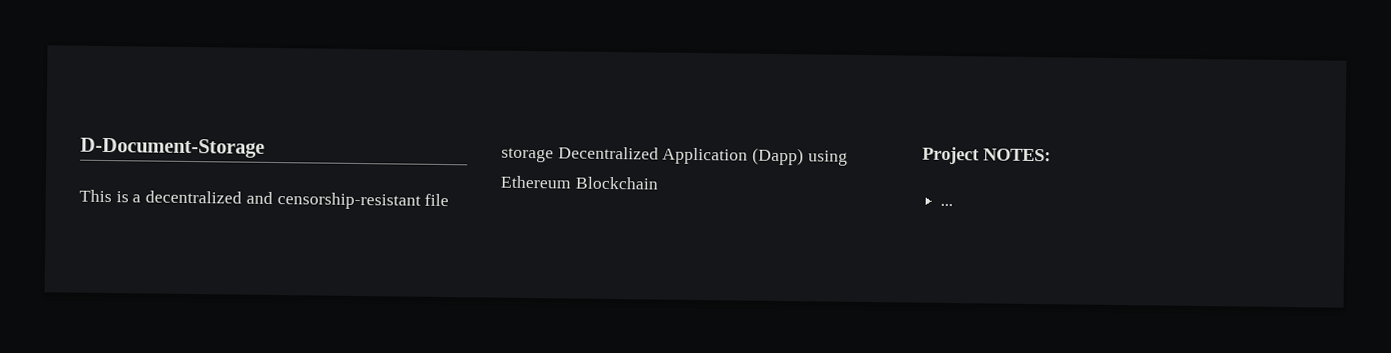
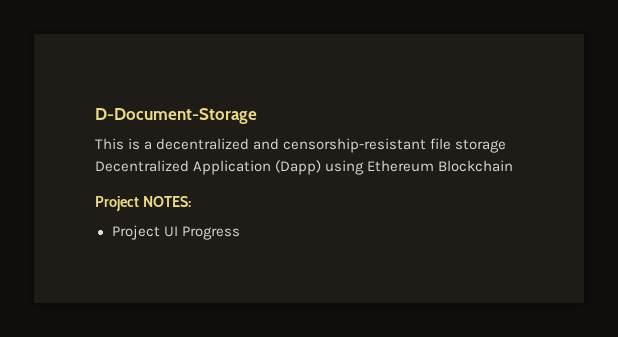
[940,203,954,207] ... -> [111,225,240,240] Project UI Progress

